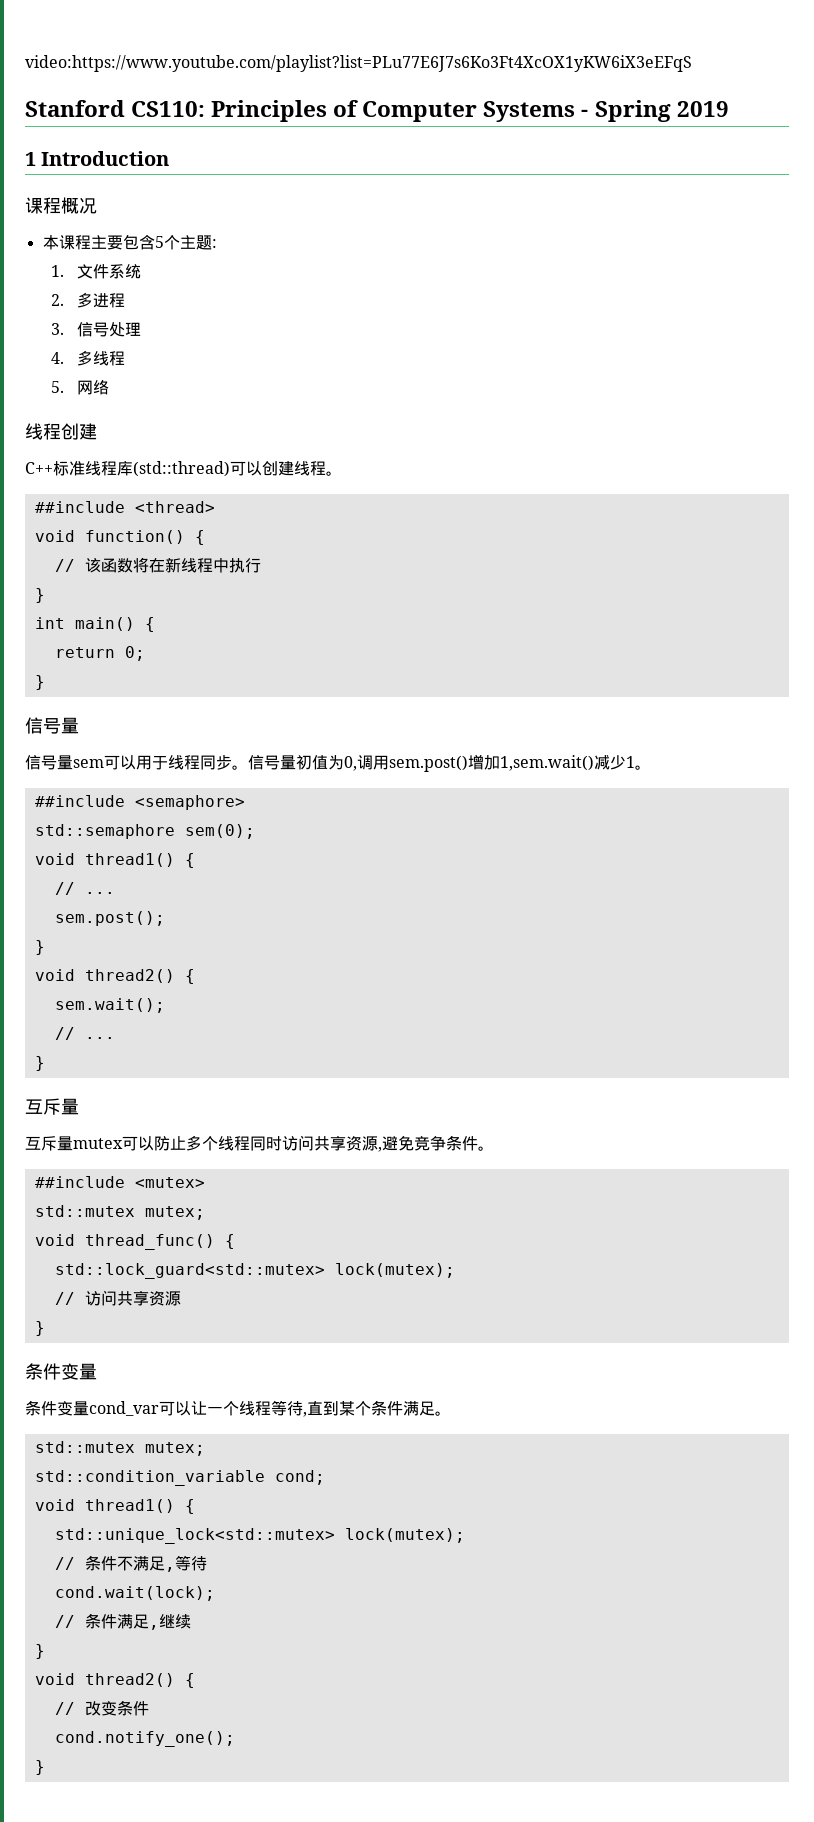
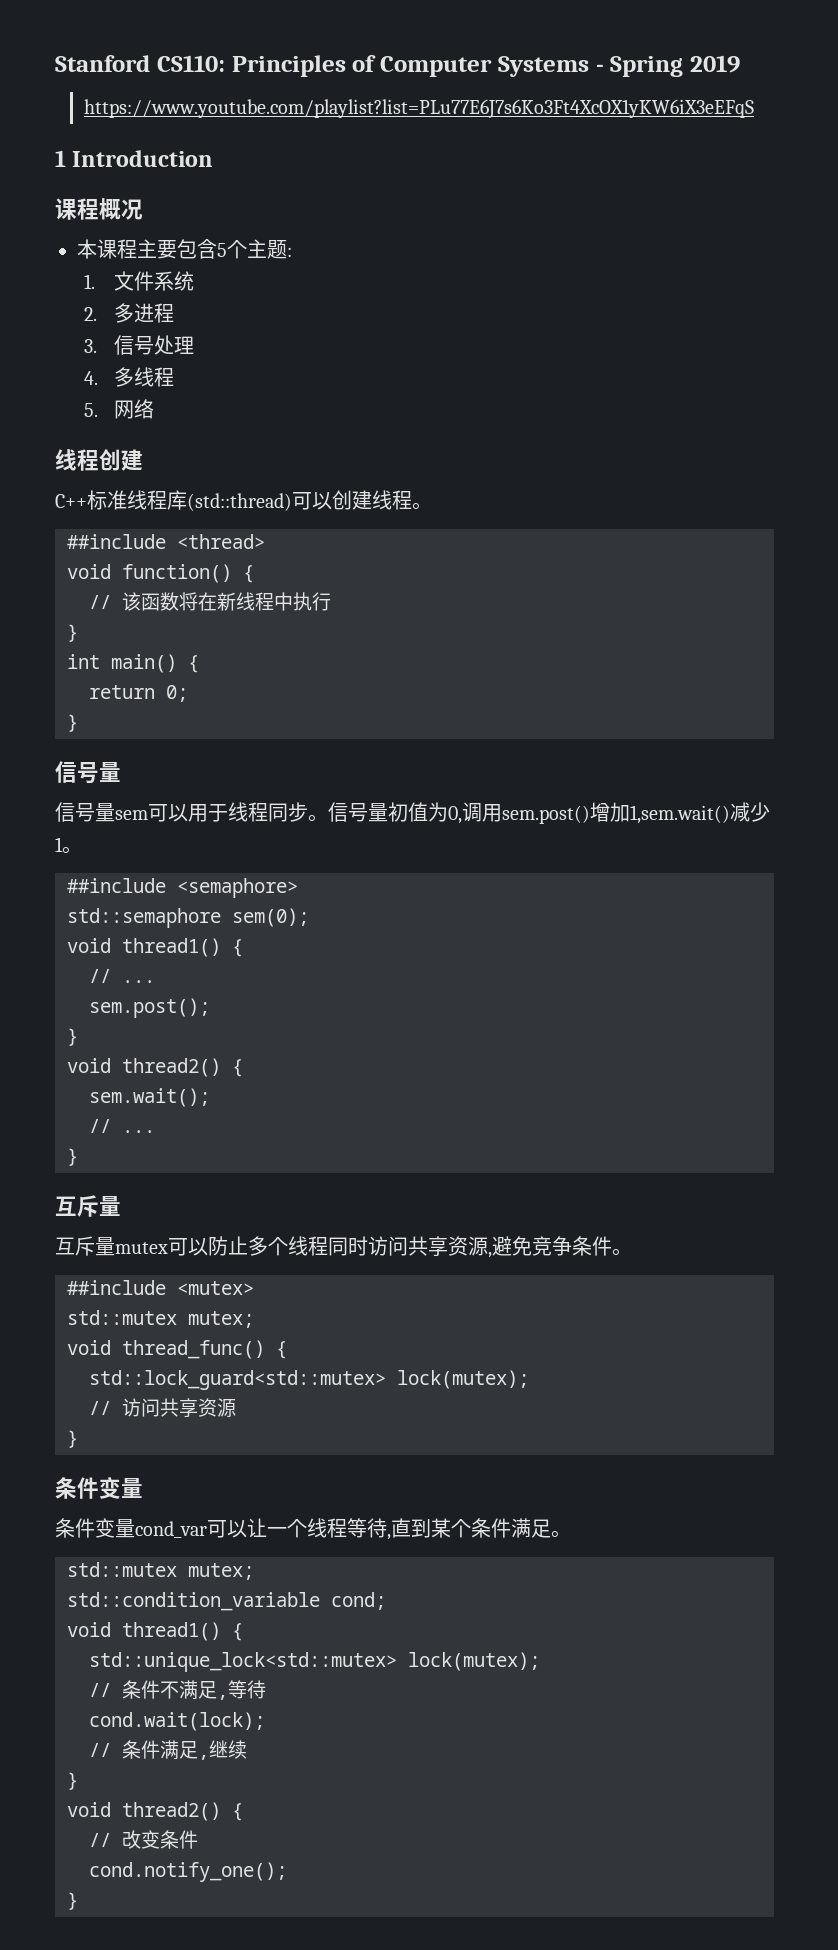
[25,55,692,72] video:https://www.youtube.com/playlist?list=PLu77E6J7s6Ko3Ft4XcOX1yKW6iX3eEFqS // -> (55, 63) none
(729, 109) none -> [84,99,755,119] // https://www.youtube.com/playlist?list=PLu77E6J7s6Ko3Ft4XcOX1yKW6iX3eEFqS

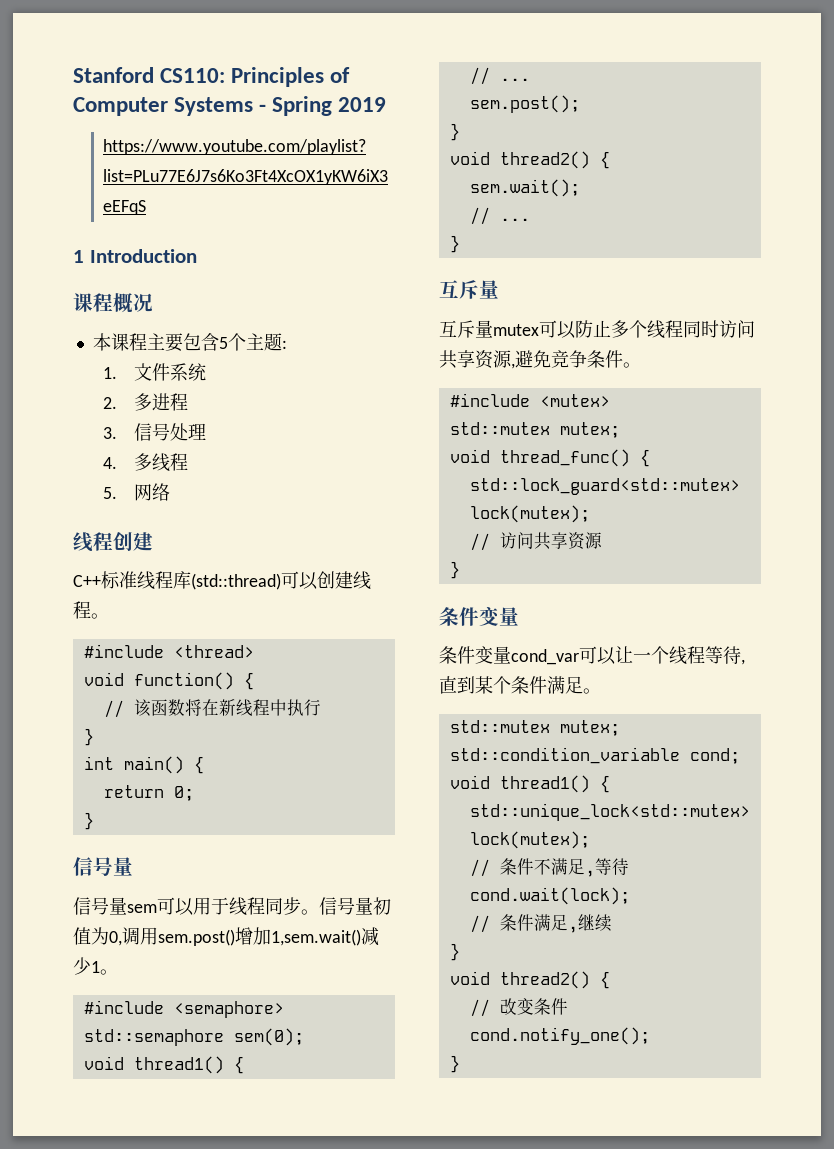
[67,534,166,549] ##include -> [83,644,164,658] #include
[67,878,166,893] ##include -> [83,1000,164,1014] #include
[67,1280,166,1295] ##include -> [449,393,530,407] #include

